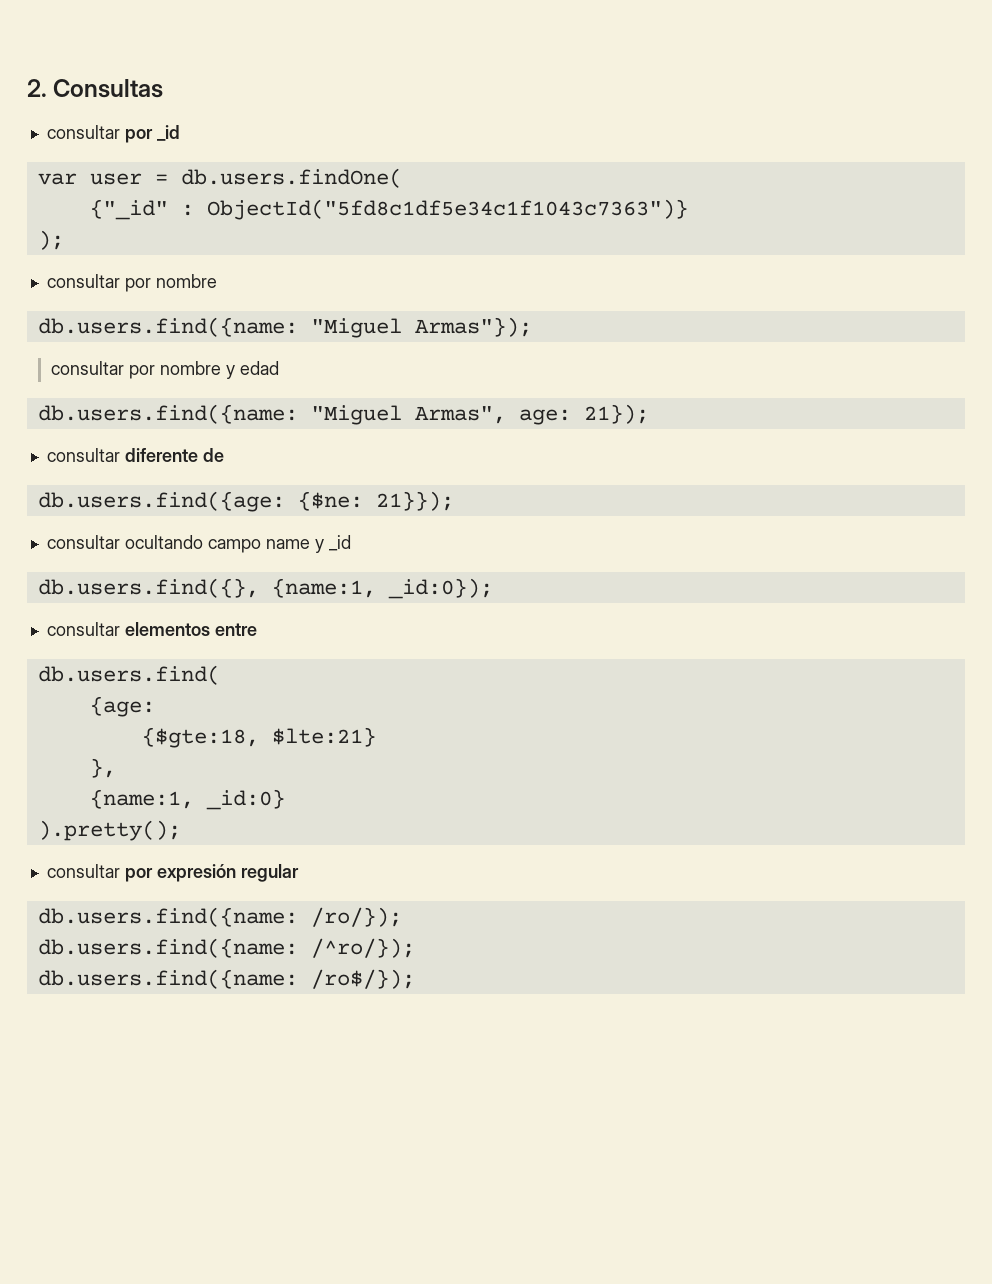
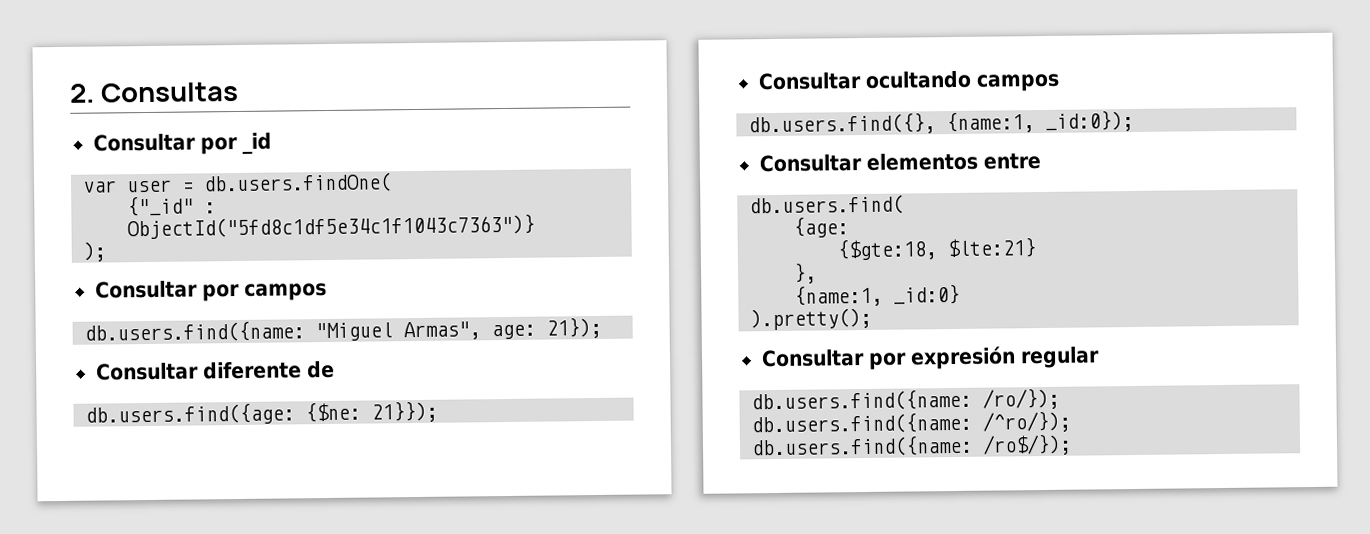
[46,125,120,139] consultar -> [92,133,196,152] Consultar
[46,274,217,292] [37,317,532,338] [50,361,279,379] consultar por nombre // db.users.find({name: "Miguel Armas"}); // consultar por nombre y edad -> [94,280,327,302] Consultar por campos
[46,448,120,462] consultar -> [95,362,199,381] Consultar
[46,535,351,553] consultar ocultando campo name y _id -> [757,70,1060,92] Consultar ocultando campos
[46,622,120,636] consultar -> [758,154,862,173] Consultar
[46,864,120,878] consultar -> [760,349,865,368] Consultar

